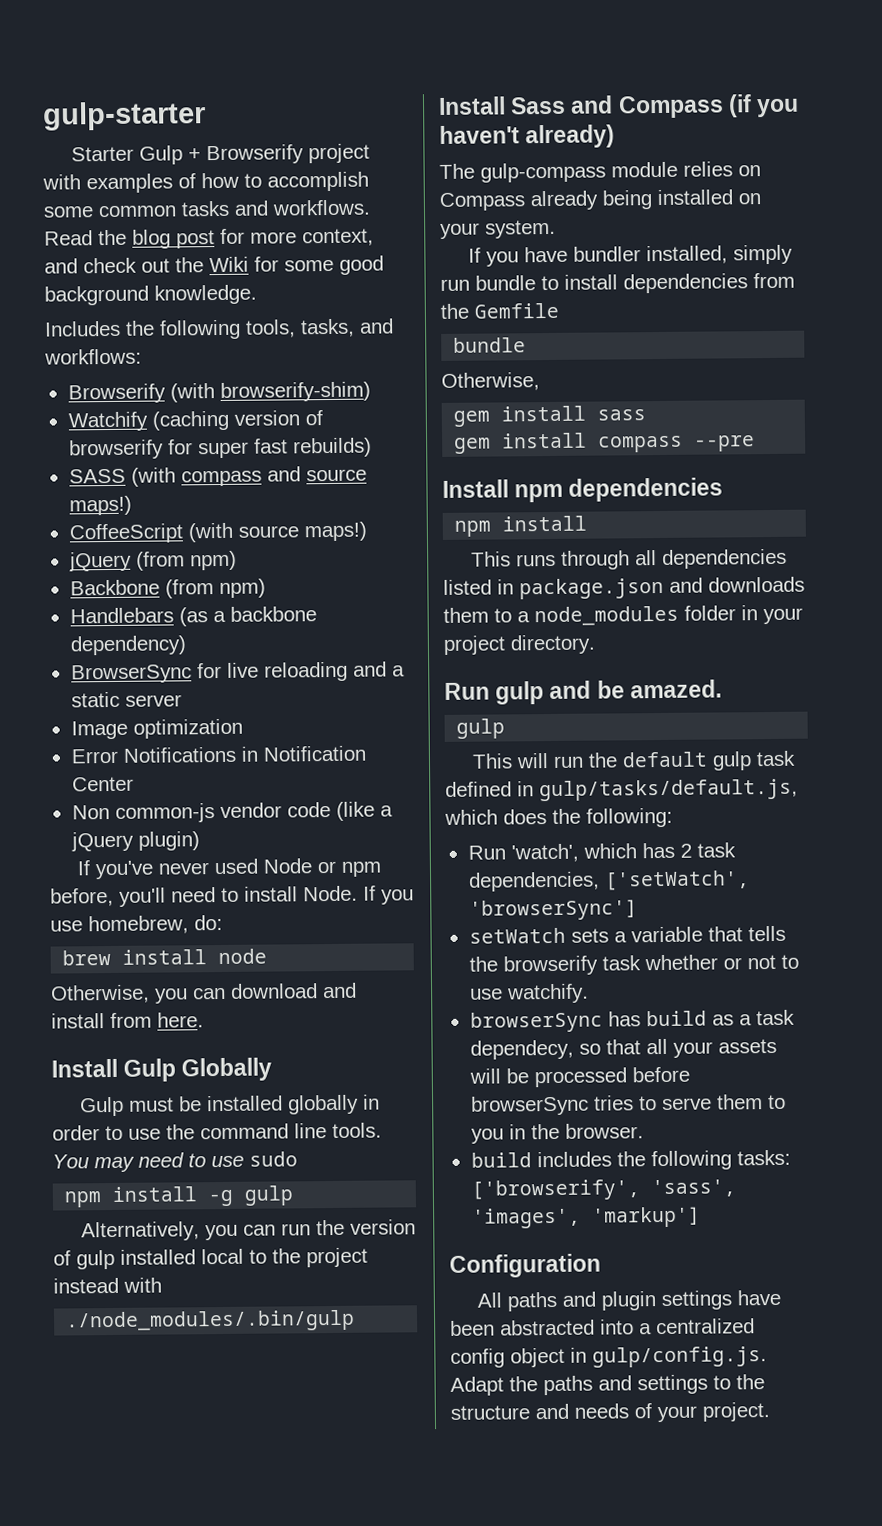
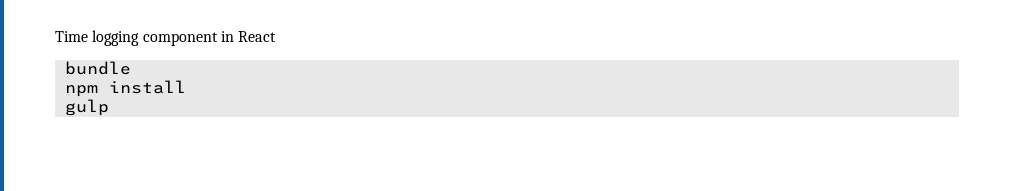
[42,101,206,131] [71,143,371,165] [42,171,369,194] [43,199,371,218] [44,228,374,249] [44,255,384,275] [44,284,257,306] [44,318,394,340] [44,348,142,365] [67,381,371,404] [67,410,323,432] [68,437,372,460] [68,466,367,487] [68,495,132,516] [68,521,367,544] [68,550,237,572] [69,578,266,599] [69,606,317,627] [69,635,187,656] [70,661,405,684] [70,691,182,708] [70,718,243,740] [70,745,366,764] [71,776,134,792] [71,801,393,823] [70,831,200,852] [77,858,383,880] [50,885,414,907] [50,914,223,935] [62,948,268,966] [51,982,357,1004] [51,1012,204,1029] [51,1057,273,1082] [80,1094,381,1117] [52,1122,382,1141] [52,1151,298,1173] [64,1185,295,1208] [81,1219,417,1242] [53,1247,368,1270] [53,1277,162,1294] [65,1309,356,1333] [438,94,800,119] [439,124,616,149] [439,161,761,183] [439,189,761,211] [440,219,556,239] [468,244,794,267] [440,272,795,294] [440,302,559,319] [453,337,527,353] [441,372,540,391] [453,405,647,427] [454,432,756,454] [442,477,724,503] [454,515,588,537] [471,548,788,570] [443,576,805,600] [443,605,803,627] [443,634,596,655] [444,679,722,705] [456,718,506,739] [472,750,797,771] [445,778,798,802] [444,807,673,828] [467,842,736,863] [467,870,750,892] [468,899,638,921] [468,925,786,944] [468,954,799,976] [469,983,589,1004] [469,1009,795,1033] [469,1038,777,1060] [468,1066,690,1088] [470,1094,786,1116] [470,1123,644,1144] [470,1149,791,1171] [470,1179,736,1201] [471,1206,701,1229] [449,1253,601,1278] [477,1289,782,1312] [450,1318,755,1336] [450,1346,767,1368] [450,1374,765,1396] [450,1402,770,1423] gulp-starter // Starter Gulp + Browserify project with examples of how to accomplish some common tasks and workflows. Read the blog post for more context, and check out the Wiki for some good background knowledge. // Includes the following tools, tasks, and workflows: // Browserify (with browserify-shim) // Watchify (caching version of browserify for super fast rebuilds) // SASS (with compass and source maps!) // CoffeeScript (with source maps!) // jQuery (from npm) // Backbone (from npm) // Handlebars (as a backbone dependency) // BrowserSync for live reloading and a static server // Image optimization // Error Notifications in Notification Center // Non common-js vendor code (like a jQuery plugin) // If you've never used Node or npm before, you'll need to install Node. If you use homebrew, do: // brew install node // Otherwise, you can download and install from here. // Install Gulp Globally // Gulp must be installed globally in order to use the command line tools. You may need to use sudo // npm install -g gulp // Alternatively, you can run the version of gulp installed local to the project instead with // ./node_modules/.bin/gulp // Install Sass and Compass (if you haven't already) // The gulp-compass module relies on Compass already being installed on your system. // If you have bundler installed, simply run bundle to install dependencies from the Gemfile // bundle // Otherwise, // gem install sass // gem install compass --pre // Install npm dependencies // npm install // This runs through all dependencies listed in package.json and downloads them to a node_modules folder in your project directory. // Run gulp and be amazed. // gulp // This will run the default gulp task defined in gulp/tasks/default.js, which does the following: // Run 'watch', which has 2 task dependencies, ['setWatch', 'browserSync'] // setWatch sets a variable that tells the browserify task whether or not to use watchify. // browserSync has build as a task dependecy, so that all your assets will be processed before browserSync tries to serve them to you in the browser. // build includes the following tasks: ['browserify', 'sass', 'images', 'markup'] // Configuration // All paths and plugin settings have been abstracted into a centralized config object in gulp/config.js. Adapt the paths and settings to the structure and needs of your project. -> [55,30,277,46] [64,61,131,75] [64,80,186,97] [64,99,109,116] Time logging component in React // bundle // npm install // gulp

